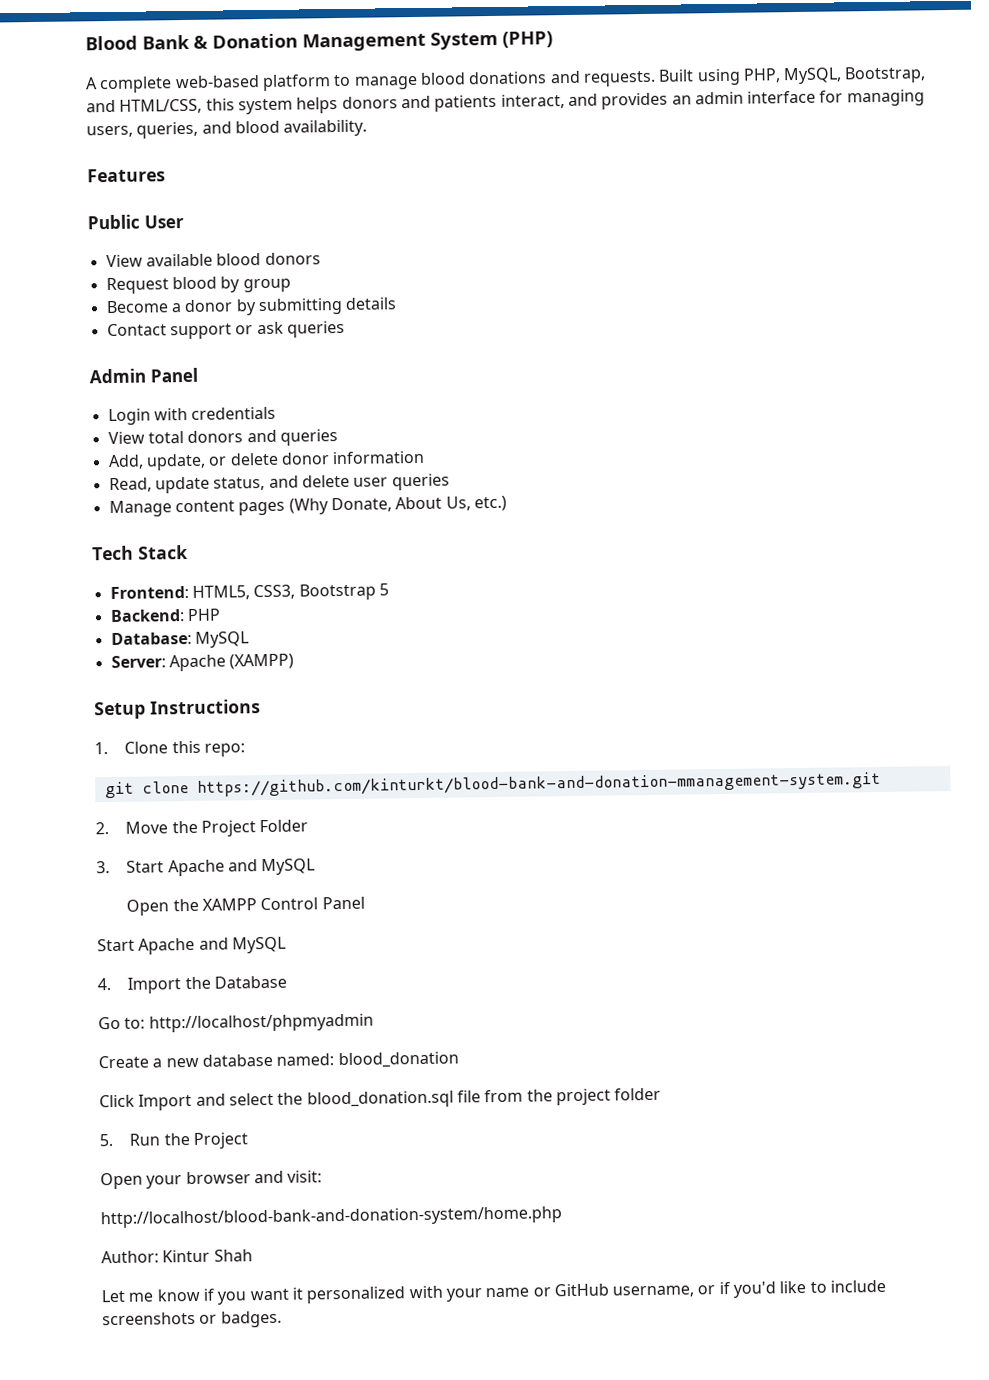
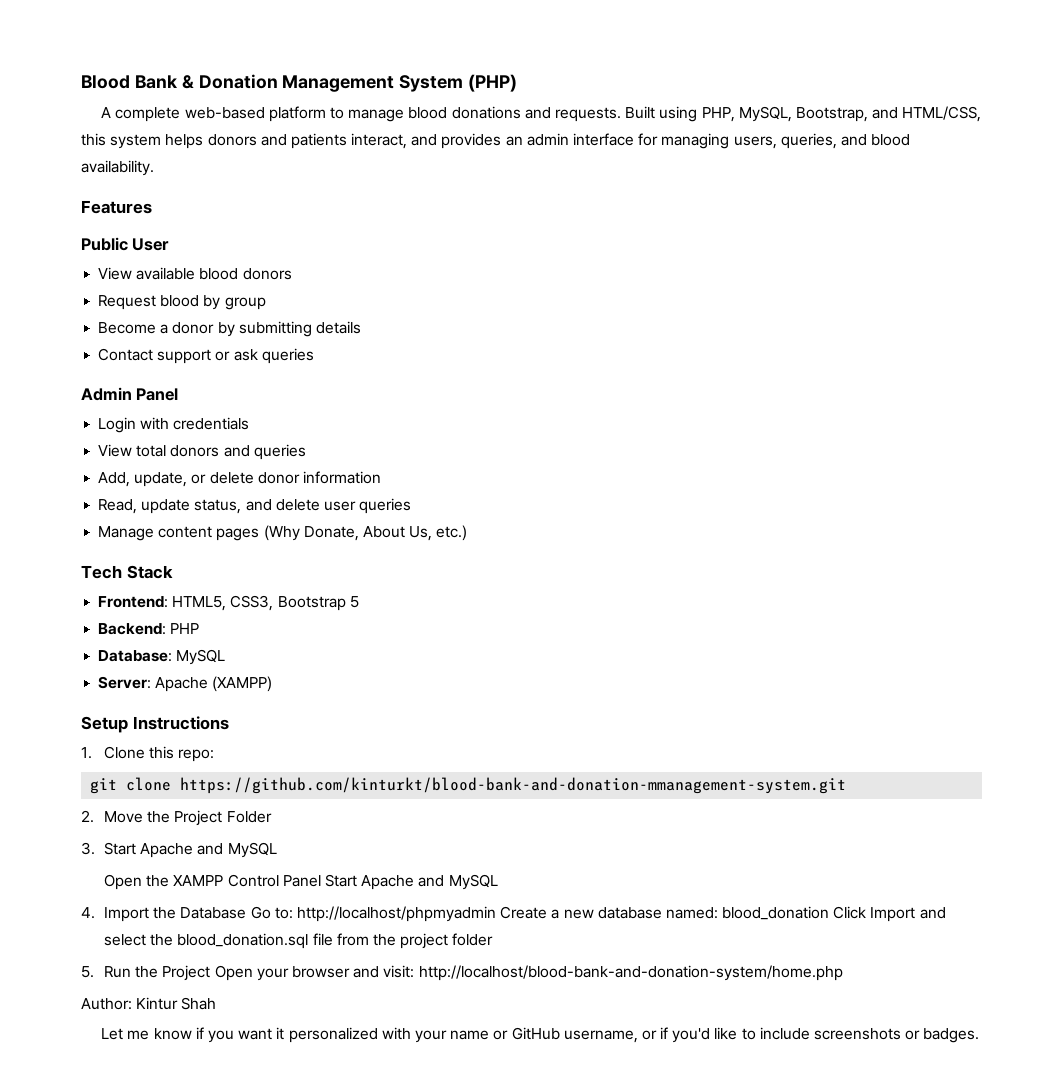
(365, 903) // -> (321, 881) none
(287, 982) // -> (247, 913) none
(374, 1023) // -> (496, 914) none
(459, 1060) // -> (830, 913) none
(248, 1140) // -> (211, 973) none
(323, 1176) // -> (415, 971) none

